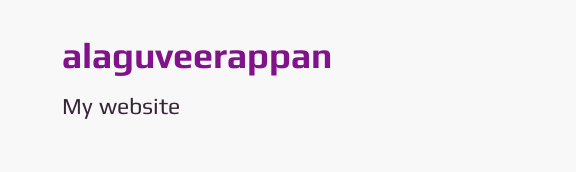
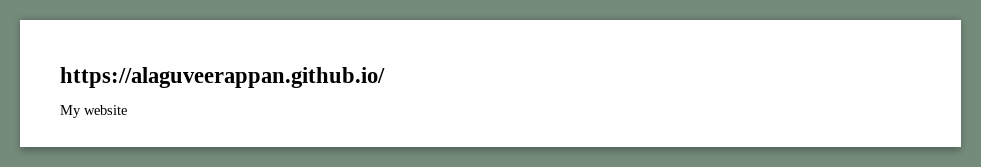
[62,42,332,76] alaguveerappan -> [60,67,385,88] https://alaguveerappan.github.io/

